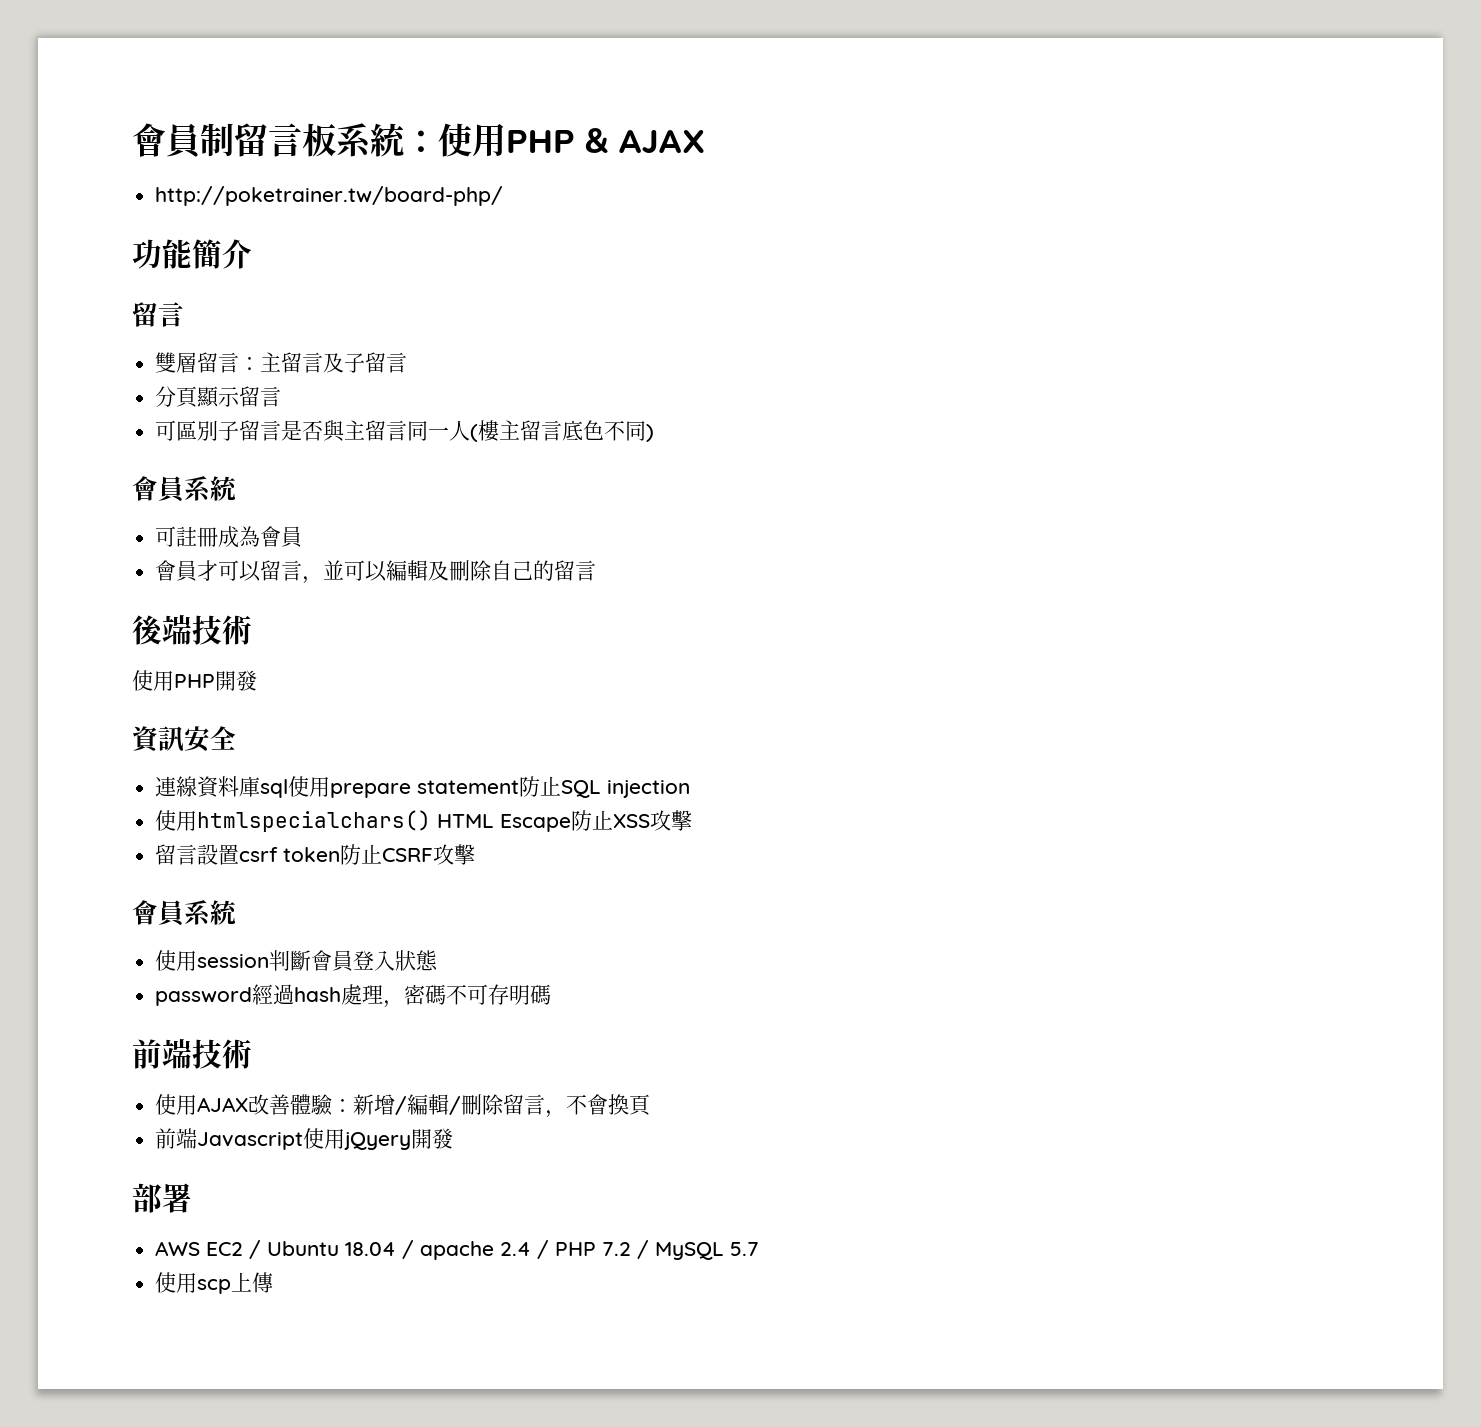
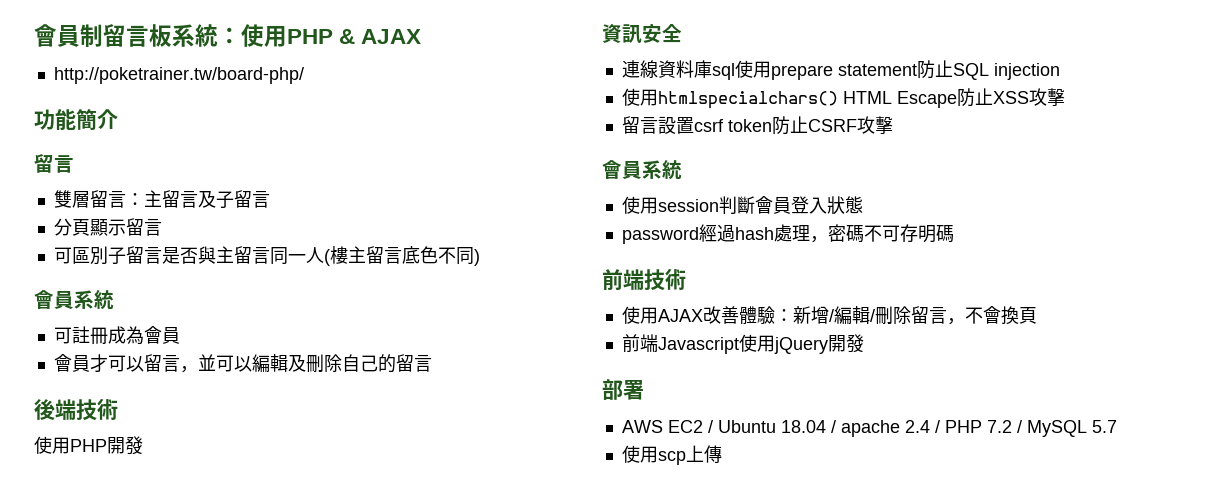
[344,1132,412,1150] jQyery -> [773,337,828,354] jQuery

